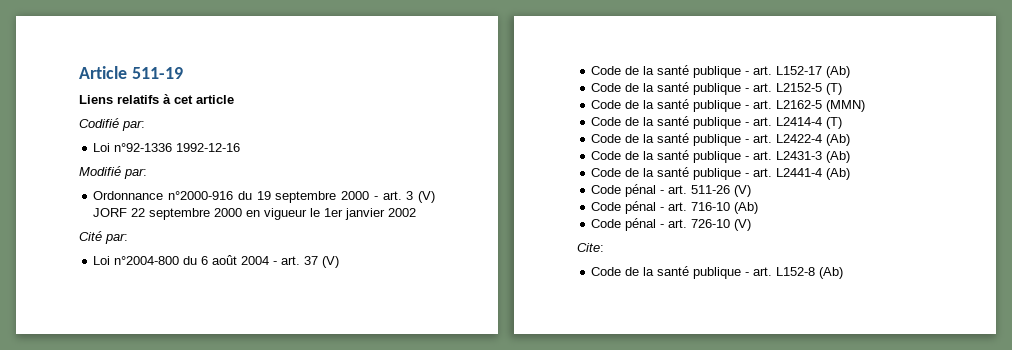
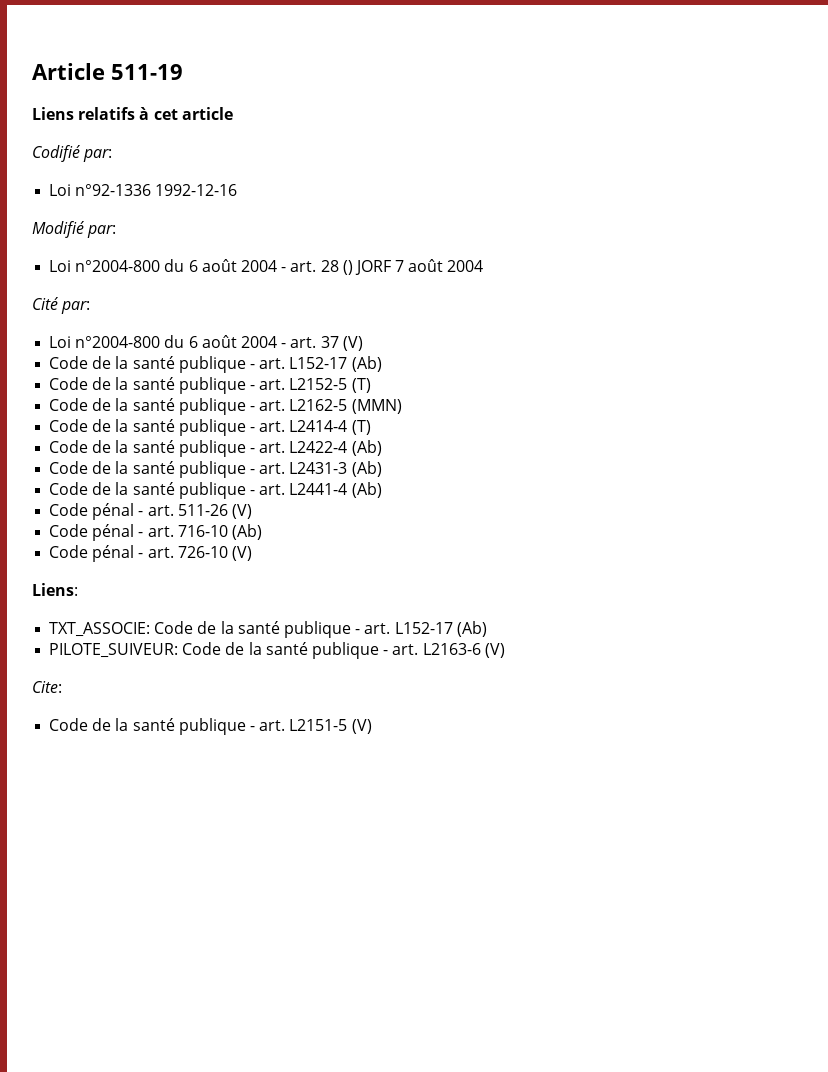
[93,191,436,203] [93,208,417,220] Ordonnance n°2000-916 du 19 septembre 2000 - art. 3 (V) JORF 22 septembre 2000 en vigueur le 1er janvier 2002 -> [49,259,484,275] Loi n°2004-800 du 6 août 2004 - art. 28 () JORF 7 août 2004
(752, 225) none -> [32,583,78,596] [49,621,487,638] [49,642,505,659] // Liens: // TXT_ASSOCIE: Code de la santé publique - art. L152-17 (Ab) // PILOTE_SUIVEUR: Code de la santé publique - art. L2163-6 (V)
[776,267,844,279] L152-8 (Ab) -> [289,719,372,734] L2151-5 (V)

